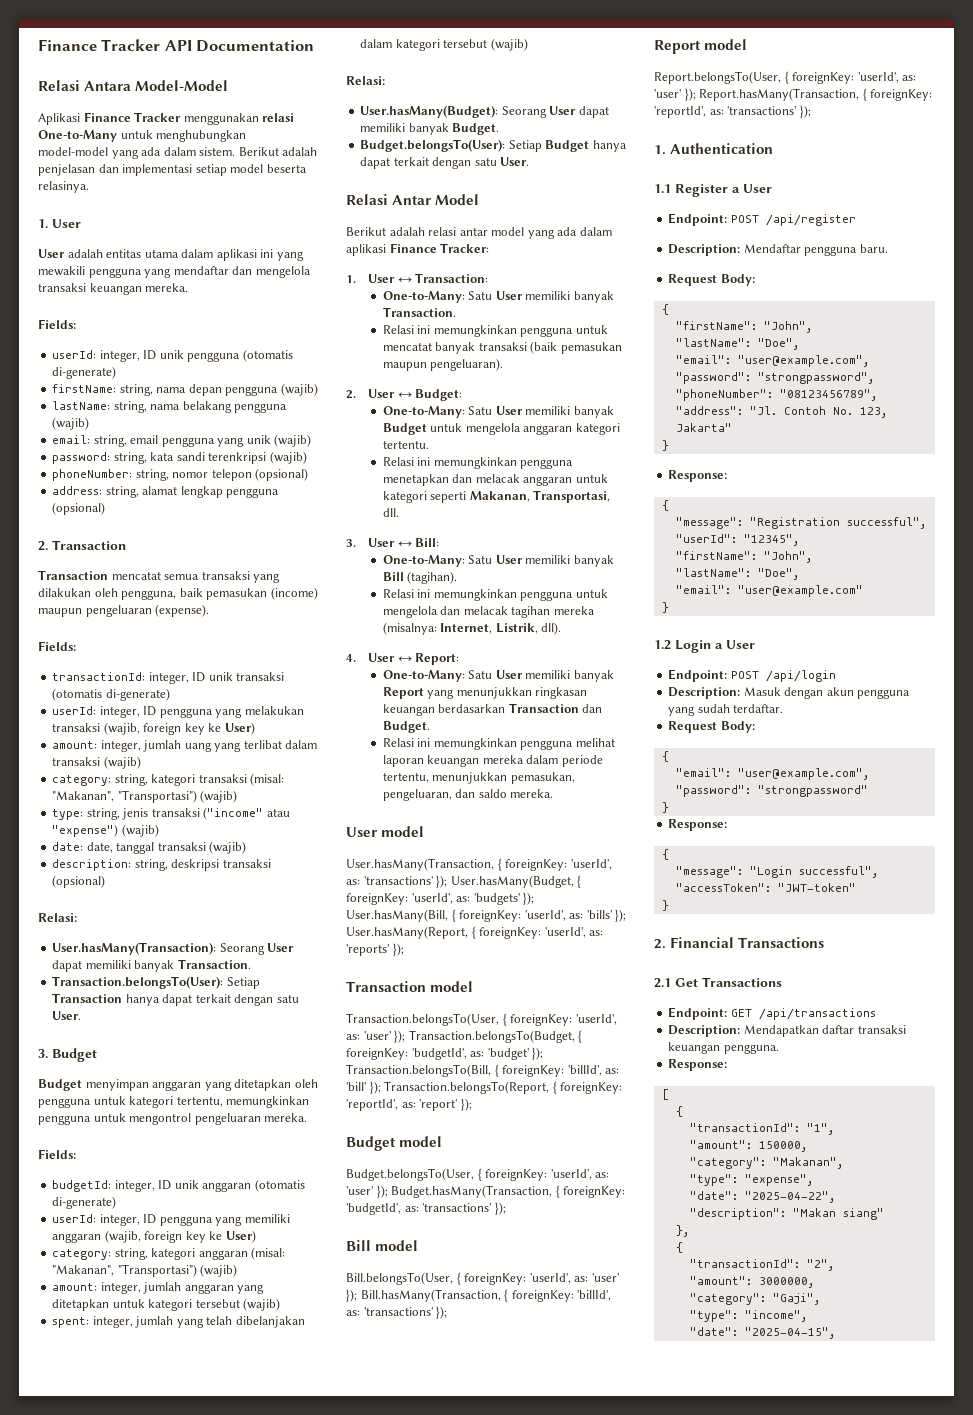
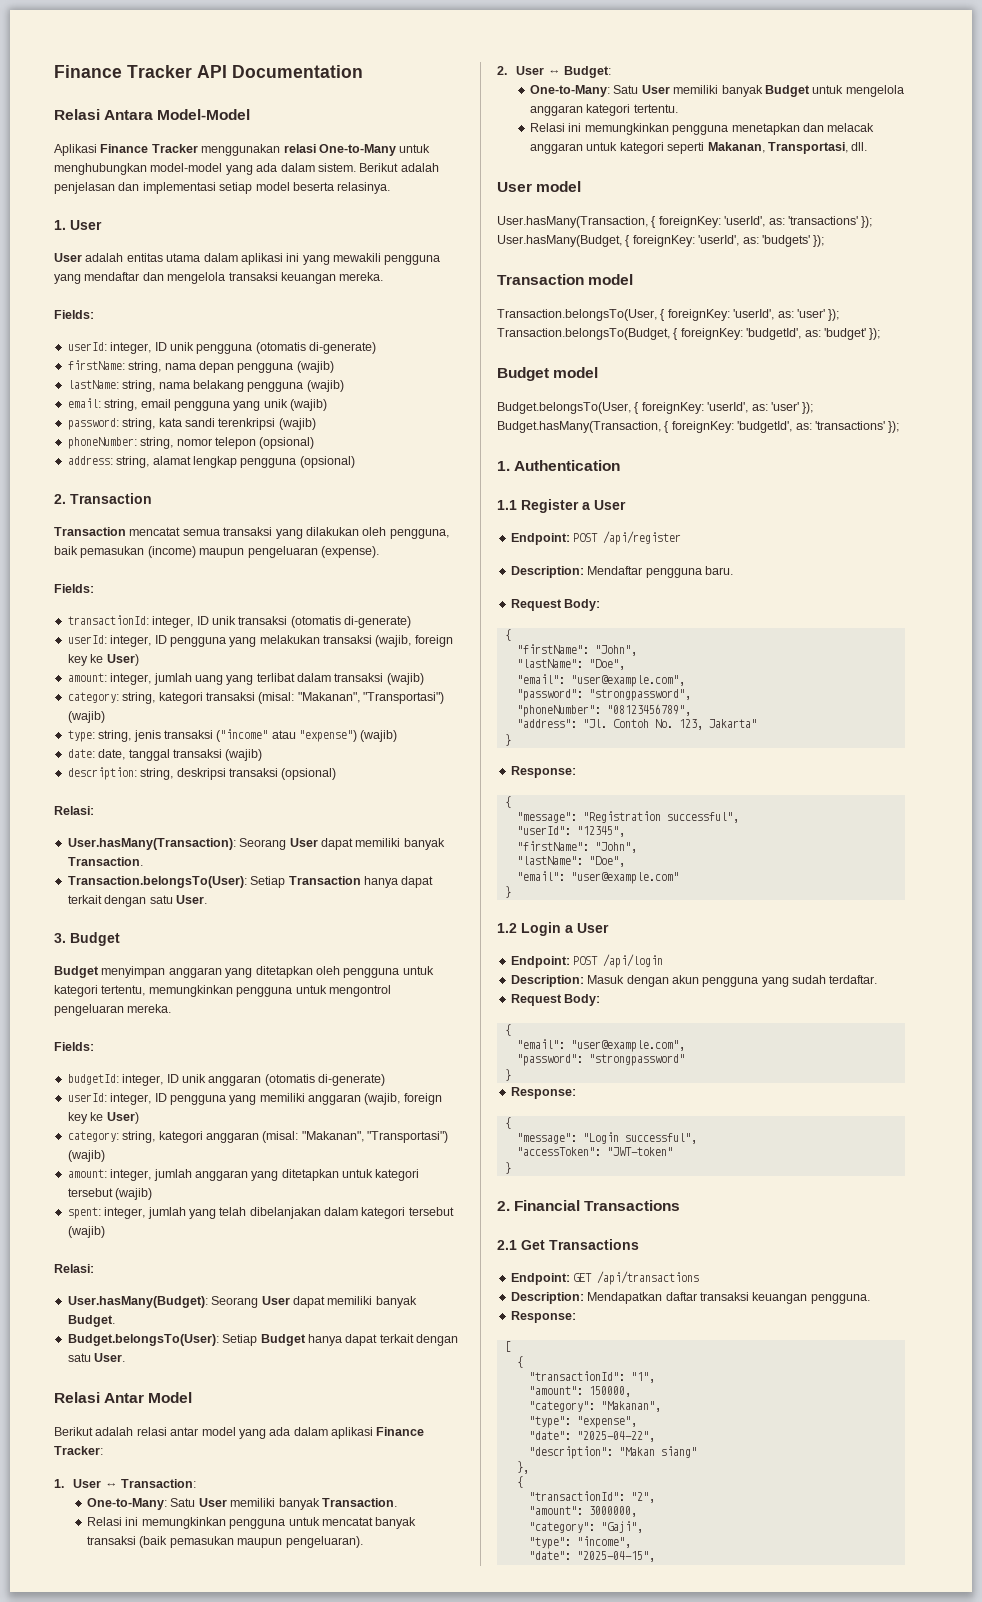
[346,538,440,547] [382,555,614,567] [382,571,458,584] [382,589,608,601] [382,606,595,618] [382,622,562,635] [346,653,460,665] [382,670,614,682] [382,687,588,699] [382,703,603,716] [382,721,430,733] [382,738,615,750] [382,755,603,767] [382,772,575,784] [382,789,554,801] // 3. User ↔ Bill: // One-to-Many: Satu User memiliki banyak Bill (tagihan). // Relasi ini memungkinkan pengguna untuk mengelola dan melacak tagihan mereka (misalnya: Internet, Listrik, dll). // 4. User ↔ Report: // One-to-Many: Satu User memiliki banyak Report yang menunjukkan ringkasan keuangan berdasarkan Transaction dan Budget. // Relasi ini memungkinkan pengguna melihat laporan keuangan mereka dalam periode tertentu, menunjukkan pemasukan, pengeluaran, dan saldo mereka. -> (868, 146) none
[346,909,627,922] [346,926,604,939] [346,943,404,956] User.hasMany(Bill, { foreignKey: 'userId', as: 'bills' }); User.hasMany(Report, { foreignKey: 'userId', as: 'reports' }); -> (825, 241) none
[346,1064,620,1077] [346,1081,623,1094] [346,1098,472,1111] Transaction.belongsTo(Bill, { foreignKey: 'billId', as: 'bill' }); Transaction.belongsTo(Report, { foreignKey: 'reportId', as: 'report' }); -> (881, 334) none
[346,1240,419,1251] [346,1272,619,1285] [346,1289,612,1302] [346,1306,448,1319] [654,39,748,54] [654,71,917,84] [654,88,933,101] [654,105,811,118] // Bill model // Bill.belongsTo(User, { foreignKey: 'userId', as: 'user' }); Bill.hasMany(Transaction, { foreignKey: 'billId', as: 'transactions' }); // Report model // Report.belongsTo(User, { foreignKey: 'userId', as: 'user' }); Report.hasMany(Transaction, { foreignKey: 'reportId', as: 'transactions' }); -> (900, 427) none

